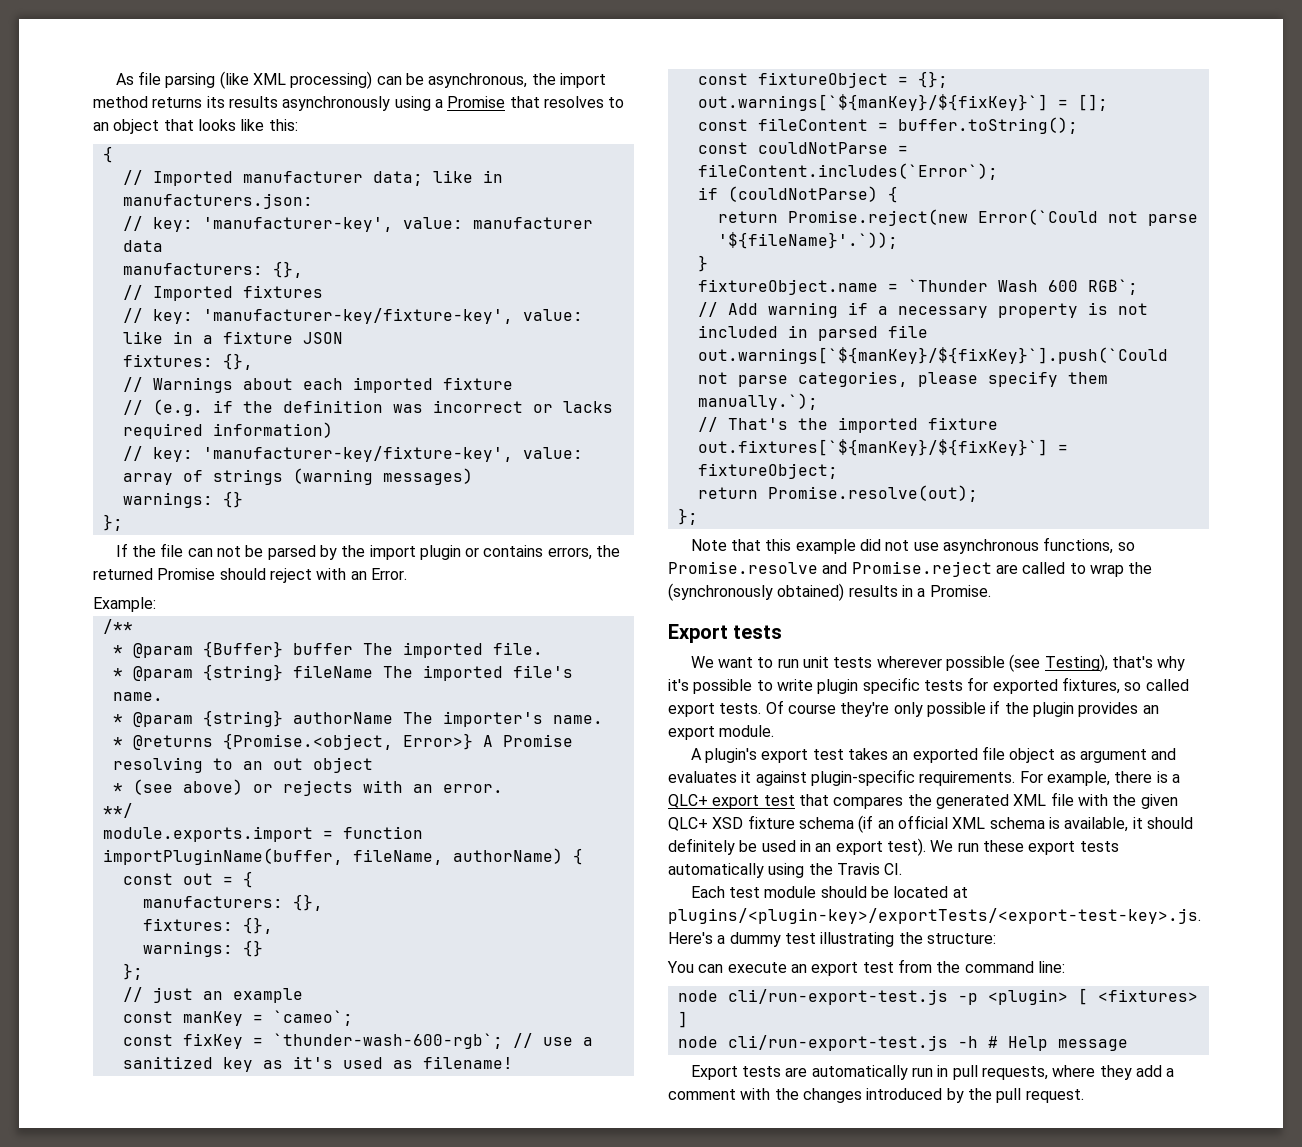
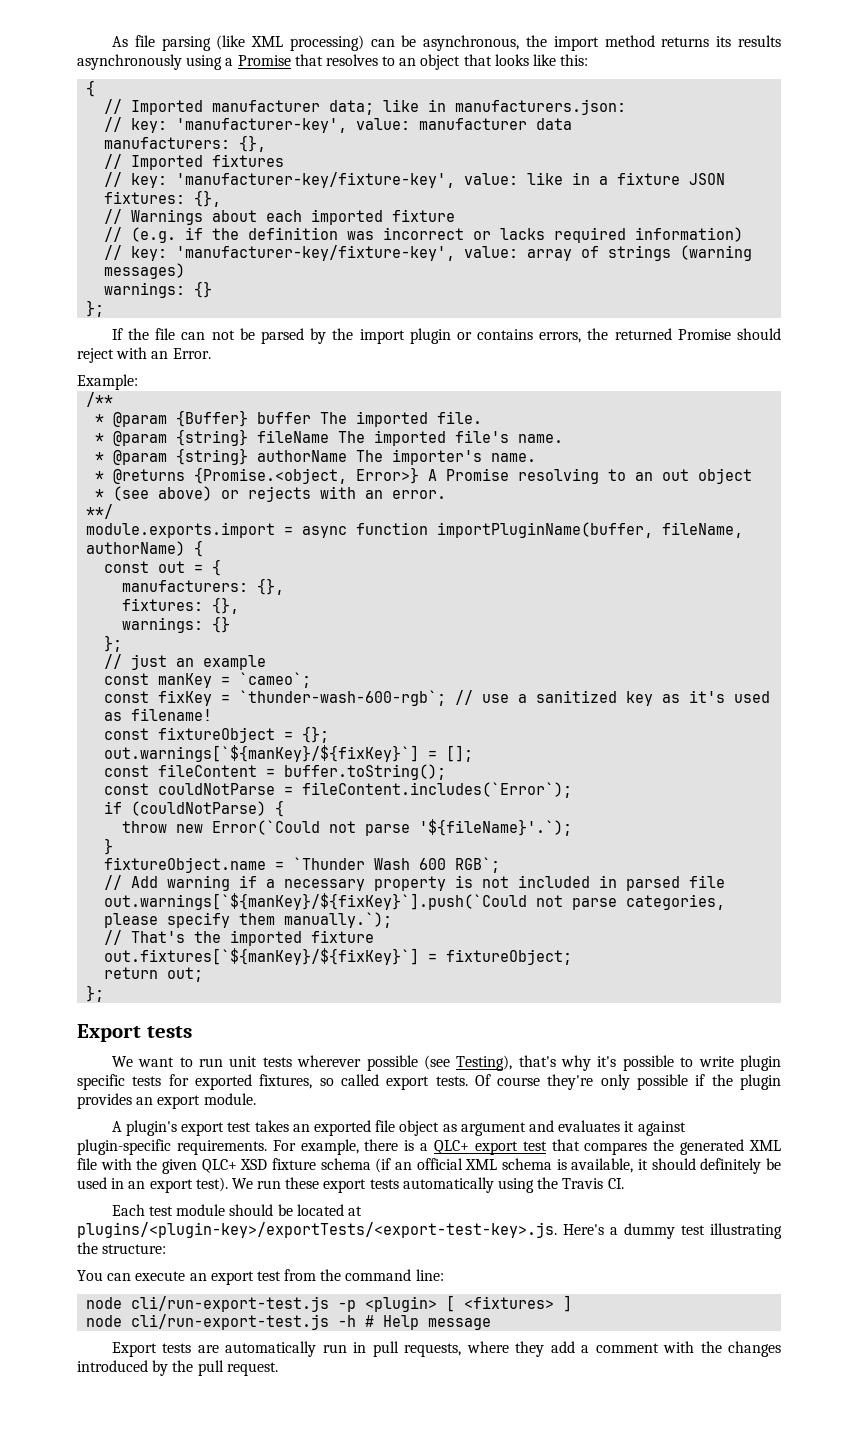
(333, 834) none -> [302,526,348,538] async
[717,209,968,226] return Promise.reject(new -> [122,821,204,833] throw new
[717,232,898,249] '${fileName}'.`)); -> [419,819,573,836] '${fileName}'.`);
[767,485,978,502] [677,508,698,525] [690,537,1135,554] [668,561,1153,577] [668,583,991,601] Promise.resolve(out); // }; // Note that this example did not use asynchronous functions, so Promise.resolve and Promise.reject are called to wrap the (synchronously obtained) results in a Promise. -> [167,967,204,982] [86,985,105,1002] out; // };

